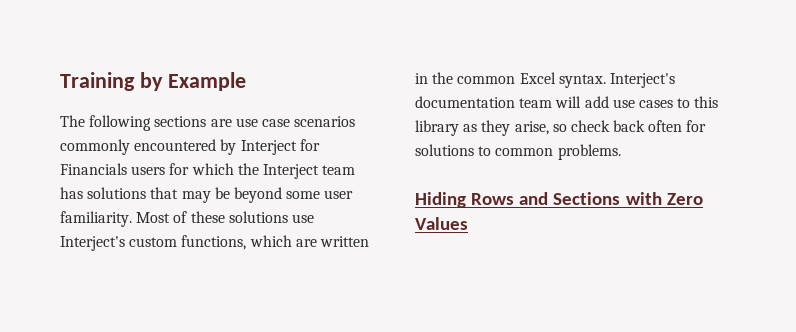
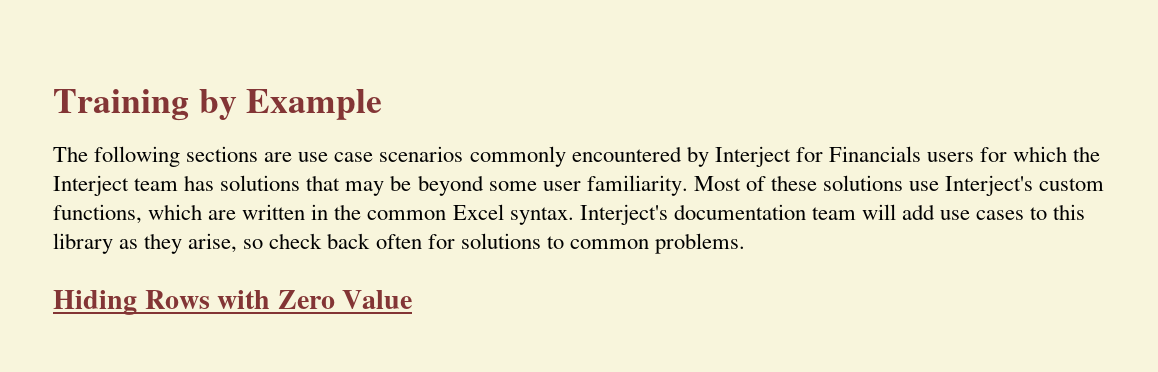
[519,192,621,205] and Sections -> (210, 299) none
[415,217,468,230] Values -> [342,290,413,309] Value

